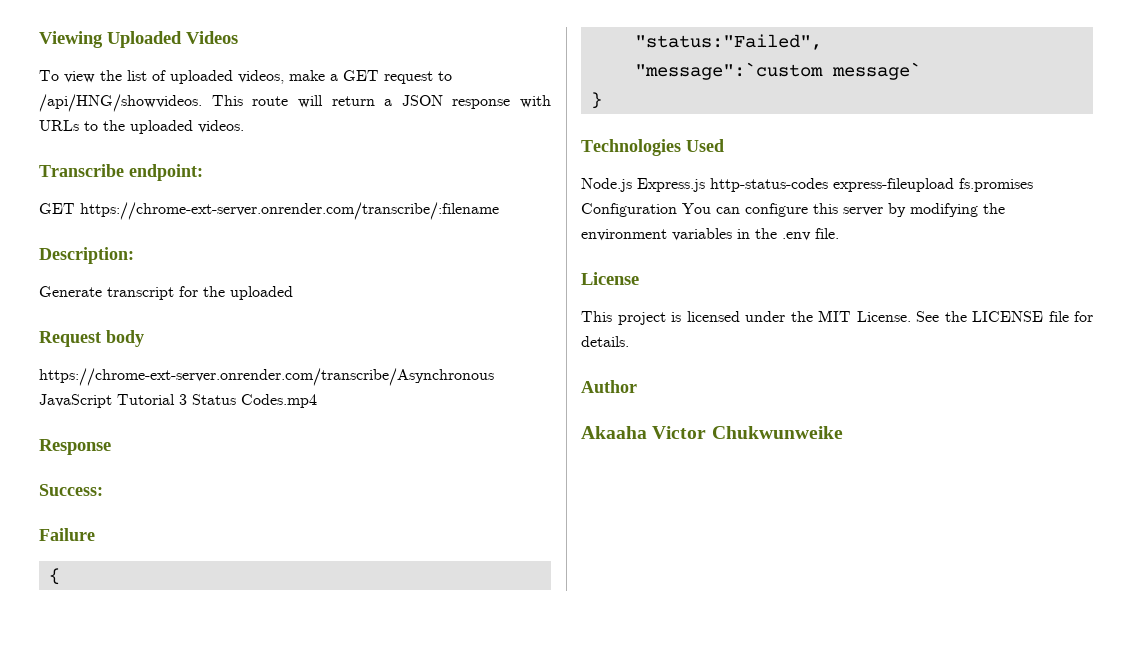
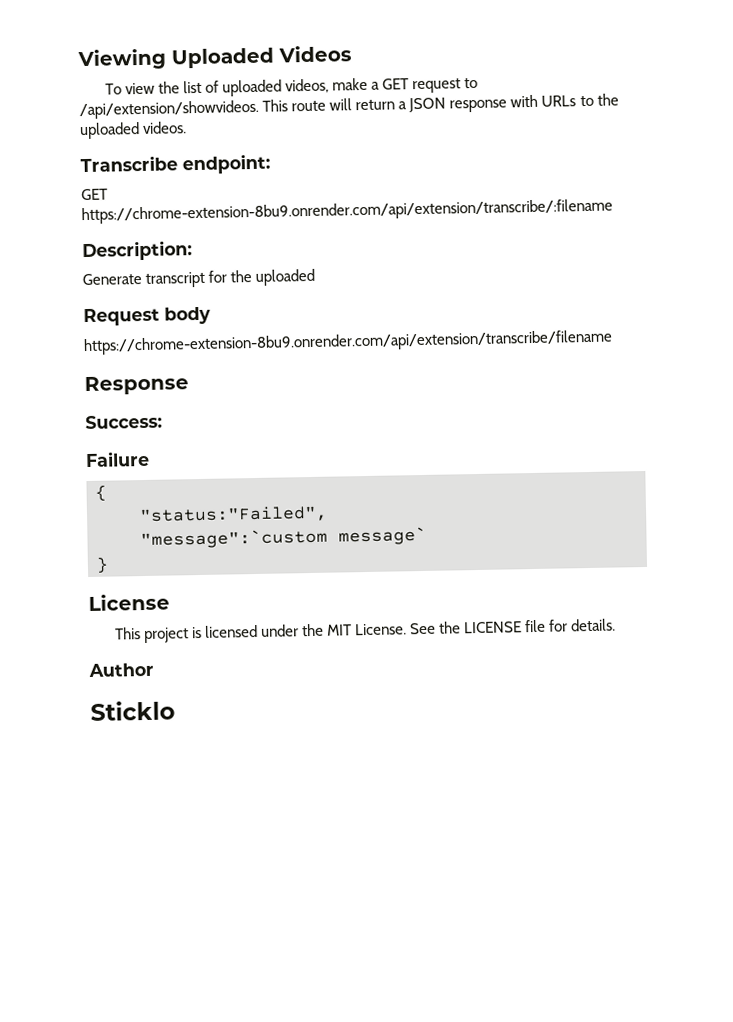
[39,94,202,112] /api/HNG/showvideos. -> [79,99,259,120] /api/extension/showvideos.
[80,202,499,220] https://chrome-ext-server.onrender.com/transcribe/:filename -> [81,198,613,225] https://chrome-extension-8bu9.onrender.com/api/extension/transcribe/:filename
[39,368,494,386] [39,394,317,408] https://chrome-ext-server.onrender.com/transcribe/Asynchronous JavaScript Tutorial 3 Status Codes.mp4 -> [83,329,613,356] https://chrome-extension-8bu9.onrender.com/api/extension/transcribe/filename
[581,139,724,156] [581,178,1033,192] [581,203,1005,217] [581,228,839,241] // Technologies Used // Node.js Express.js http-status-codes express-fileupload fs.promises Configuration You can configure this server by modifying the environment variables in the .env file. -> (109, 564) none
[581,426,843,439] Akaaha Victor Chukwunweike -> [90,700,175,721] Sticklo

